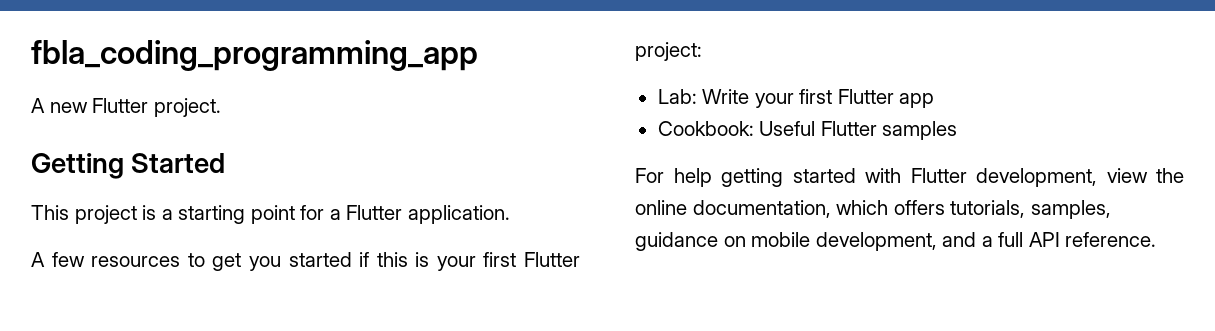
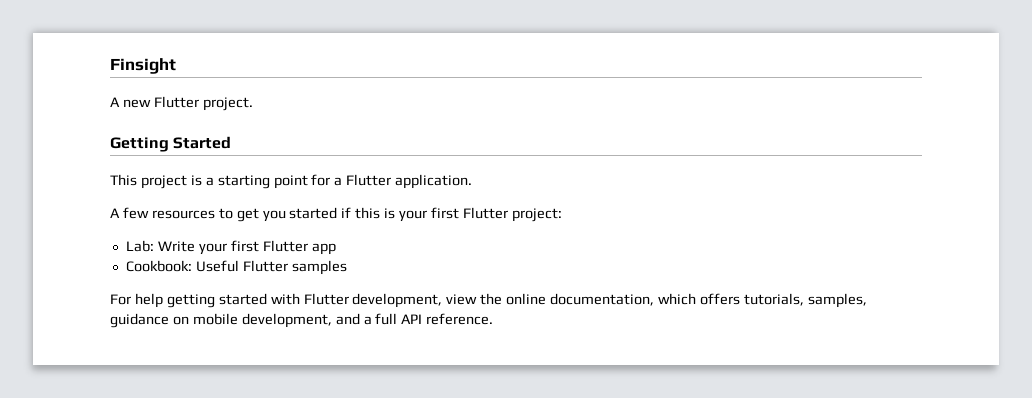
[31,40,478,71] fbla_coding_programming_app -> [110,58,176,74] Finsight

